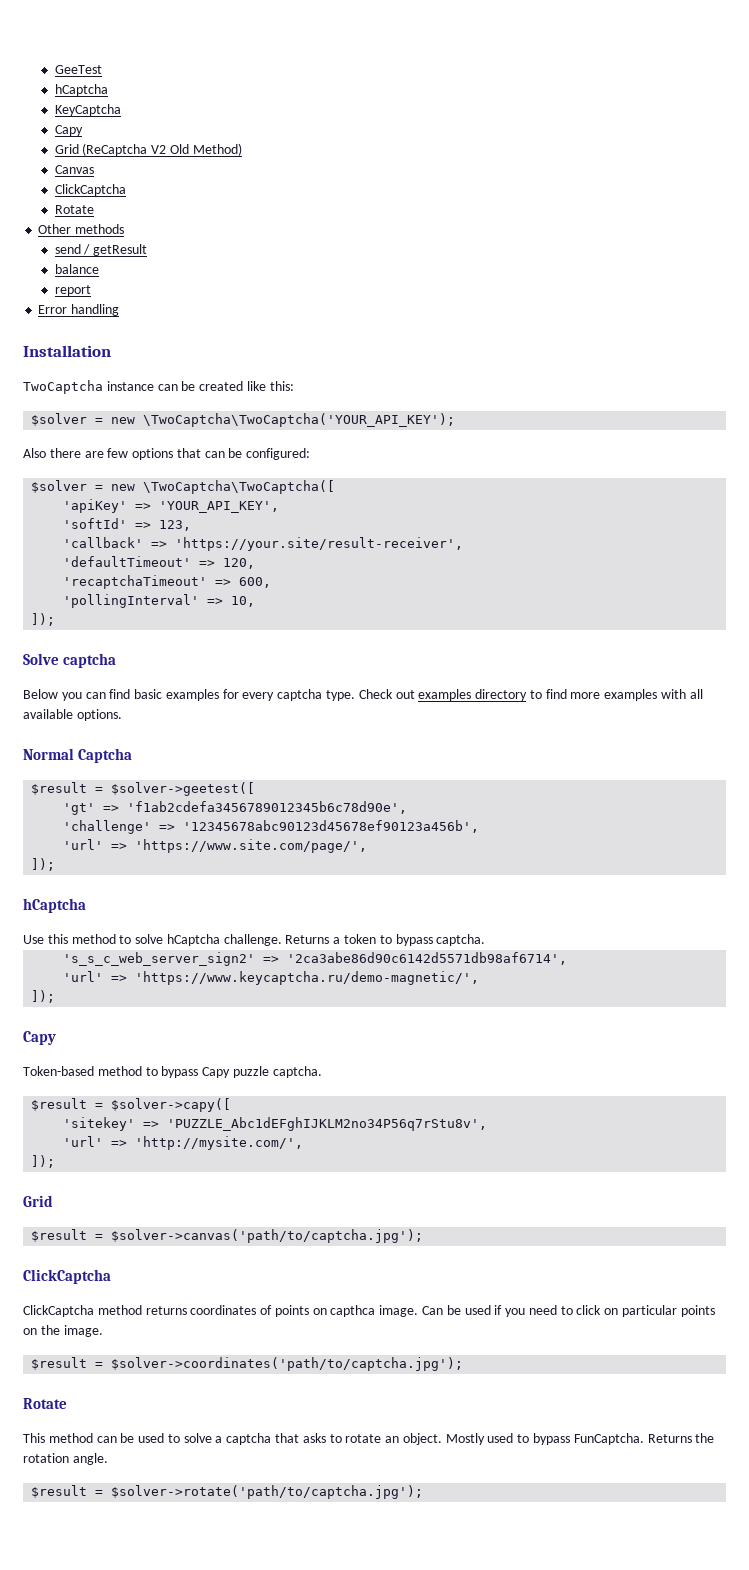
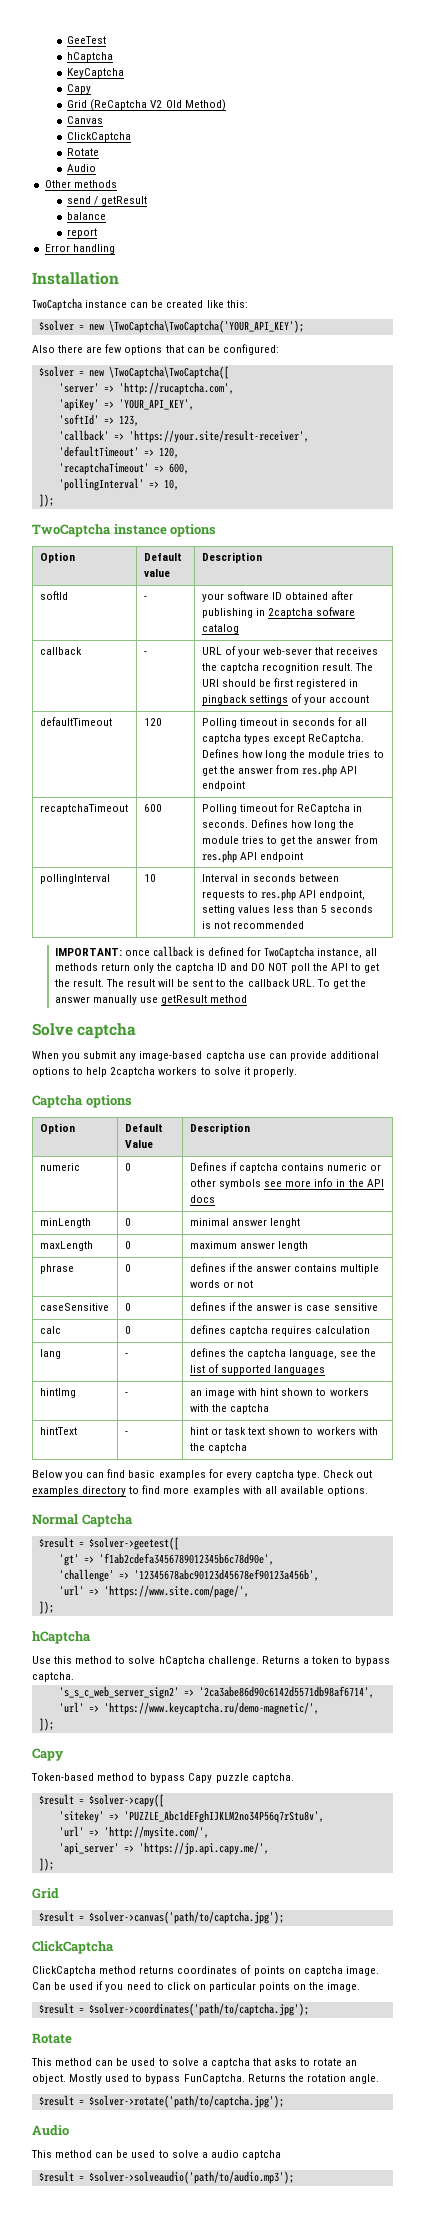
(94, 209) none -> [67,164,97,172] // Audio
(336, 487) none -> [58,382,234,395] // 'server' => 'http://rucaptcha.com',
[23,653,59,665] Solve -> [32,524,217,537] [39,552,75,563] [143,553,182,561] [143,569,170,577] [201,552,262,563] [39,591,68,600] [143,596,147,600] [201,591,354,602] [201,607,356,618] [201,624,239,634] [39,647,82,655] [143,651,147,655] [201,646,379,657] [201,663,374,673] [201,678,359,689] [201,694,370,705] [39,717,112,726] [143,718,162,726] [201,717,368,728] [201,734,365,744] [201,749,384,760] [201,764,358,777] [201,781,245,791] [39,804,128,814] [143,804,162,812] [201,803,363,814] [201,819,355,830] [201,835,378,846] [201,850,304,863] [39,874,110,884] [143,874,156,882] [201,874,340,882] [201,888,366,901] [201,905,374,915] [201,921,305,929] [54,946,378,959] [54,963,379,973] [54,979,366,989] [54,995,248,1005] [32,1023,137,1039] [32,1051,379,1061] [32,1067,297,1077] [32,1095,132,1108] [39,1123,75,1134] [124,1124,163,1132] [124,1140,153,1148] [189,1123,250,1134] [39,1163,80,1171] [124,1163,131,1171] [189,1162,382,1173] [189,1178,384,1189] [189,1195,215,1203] [39,1218,91,1228] [124,1218,131,1226] [189,1218,301,1228] [39,1241,93,1251] [124,1241,131,1249] [189,1241,309,1251] [39,1264,74,1274] [124,1264,131,1272] [189,1263,380,1274] [189,1280,254,1288] [39,1303,109,1311] [124,1303,131,1311] [189,1302,378,1311] [39,1326,61,1334] [124,1326,131,1334] [189,1325,371,1336] [39,1349,61,1359] [124,1353,128,1357] [189,1348,377,1359] [189,1364,326,1375] [39,1388,76,1398] [124,1392,128,1396] [189,1388,369,1398] [189,1404,270,1414] [39,1427,77,1435] [124,1431,128,1435] [189,1427,378,1435] [189,1443,205,1451] TwoCaptcha instance options // Option | Default value | Description // softId | - | your software ID obtained after publishing in 2captcha sofware catalog // callback | - | URL of your web-sever that receives the captcha recognition result. The URl should be first registered in pingback settings of your account // defaultTimeout | 120 | Polling timeout in seconds for all captcha types except ReCaptcha. Defines how long the module tries to get the answer from res.php API endpoint // recaptchaTimeout | 600 | Polling timeout for ReCaptcha in seconds. Defines how long the module tries to get the answer from res.php API endpoint // pollingInterval | 10 | Interval in seconds between requests to res.php API endpoint, setting values less than 5 seconds is not recommended // IMPORTANT: once callback is defined for TwoCaptcha instance, all methods return only the captcha ID and DO NOT poll the API to get the result. The result will be sent to the callback URL. To get the answer manually use getResult method // Solve captcha // When you submit any image-based captcha use can provide additional options to help 2captcha workers to solve it properly. // Captcha options // Option | Default Value | Description // numeric | 0 | Defines if captcha contains numeric or other symbols see more info in the API docs // minLength | 0 | minimal answer lenght // maxLength | 0 | maximum answer length // phrase | 0 | defines if the answer contains multiple words or not // caseSensitive | 0 | defines if the answer is case sensitive // calc | 0 | defines captcha requires calculation // lang | - | defines the captcha language, see the list of supported languages // hintImg | - | an image with hint shown to workers with the captcha // hintText | - | hint or task text shown to workers with the
(304, 1143) none -> [58,1842,269,1855] // 'api_server' => 'https://jp.api.capy.me/',
[330,1305,376,1317] capthca -> [303,1966,343,1976] captcha
(424, 1492) none -> [32,2125,69,2136] [31,2150,281,2160] [38,2171,294,2184] // Audio // This method can be used to solve a audio captcha // $result = $solver->solveaudio('path/to/audio.mp3');

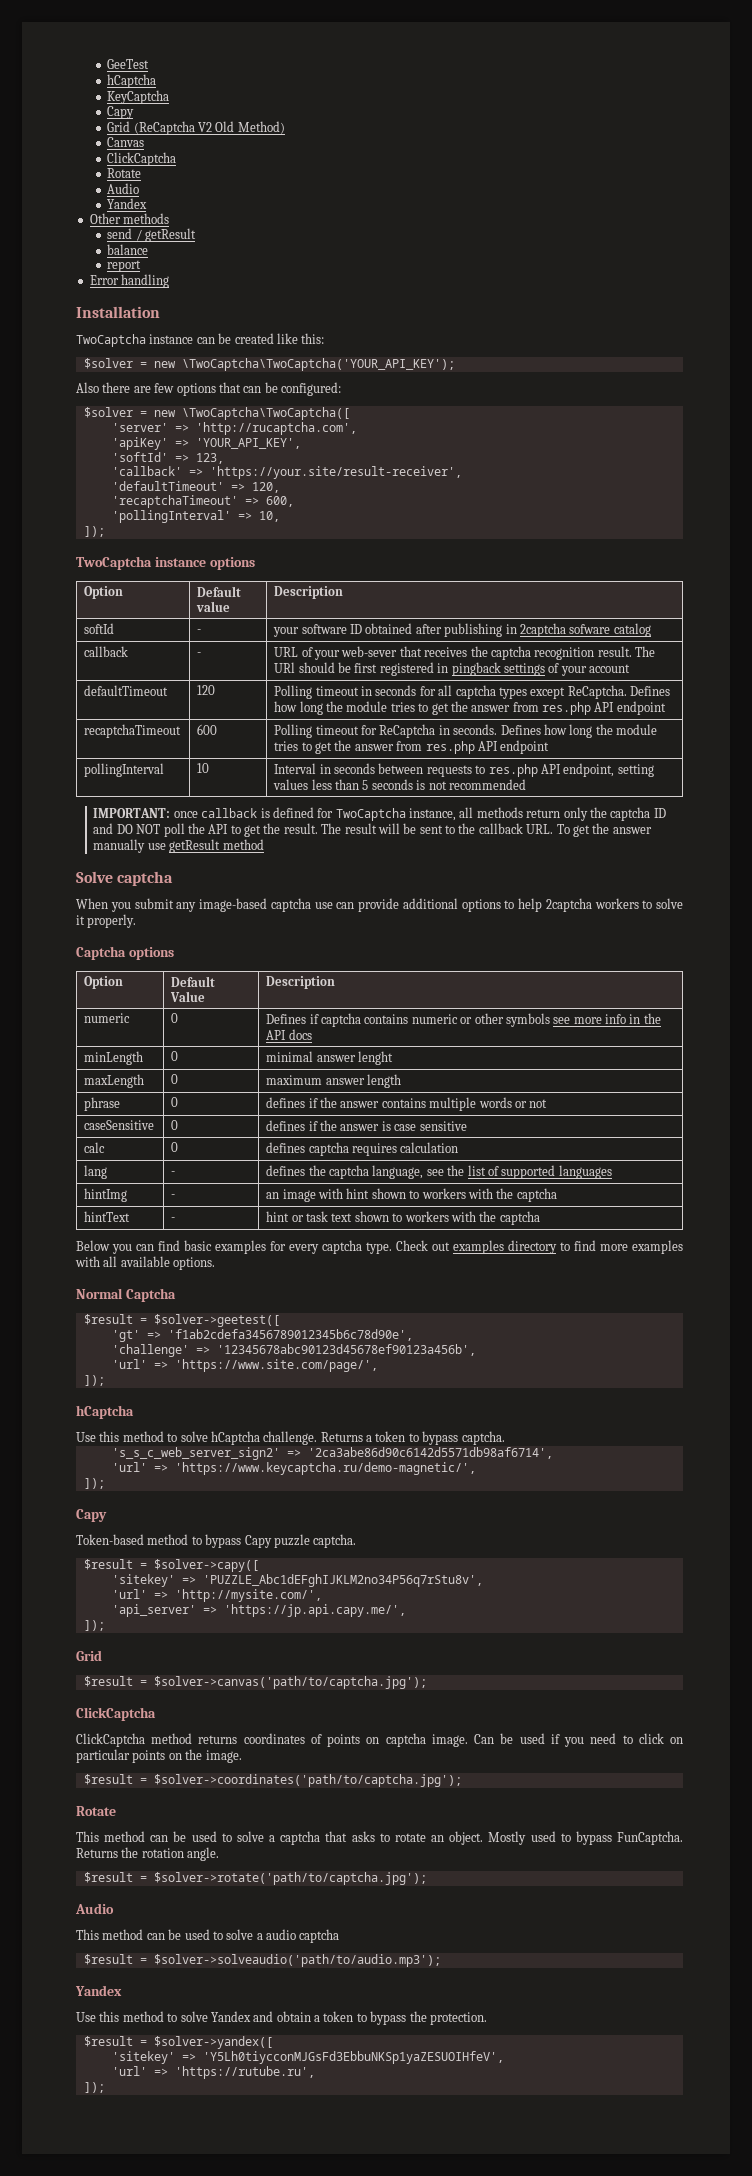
(97, 168) none -> [107,198,148,209] // Yandex
(294, 2177) none -> [75,1985,122,1996] [76,2011,487,2025] [83,2036,273,2049] [111,2051,504,2064] [111,2066,315,2079] [83,2082,105,2093] // Yandex // Use this method to solve Yandex and obtain a token to bypass the protection. // $result = $solver->yandex([ // 'sitekey' => 'Y5Lh0tiycconMJGsFd3EbbuNKSp1yaZESUOIHfeV', // 'url' => 'https://rutube.ru', // ]);

